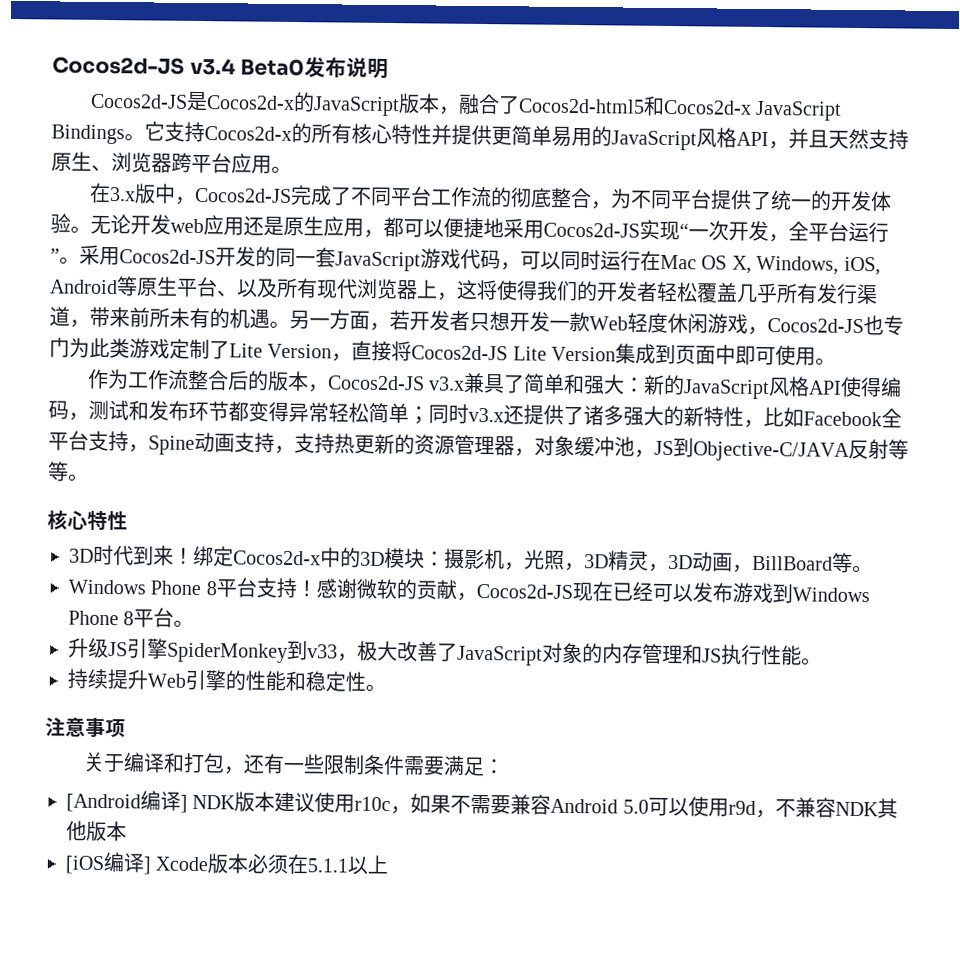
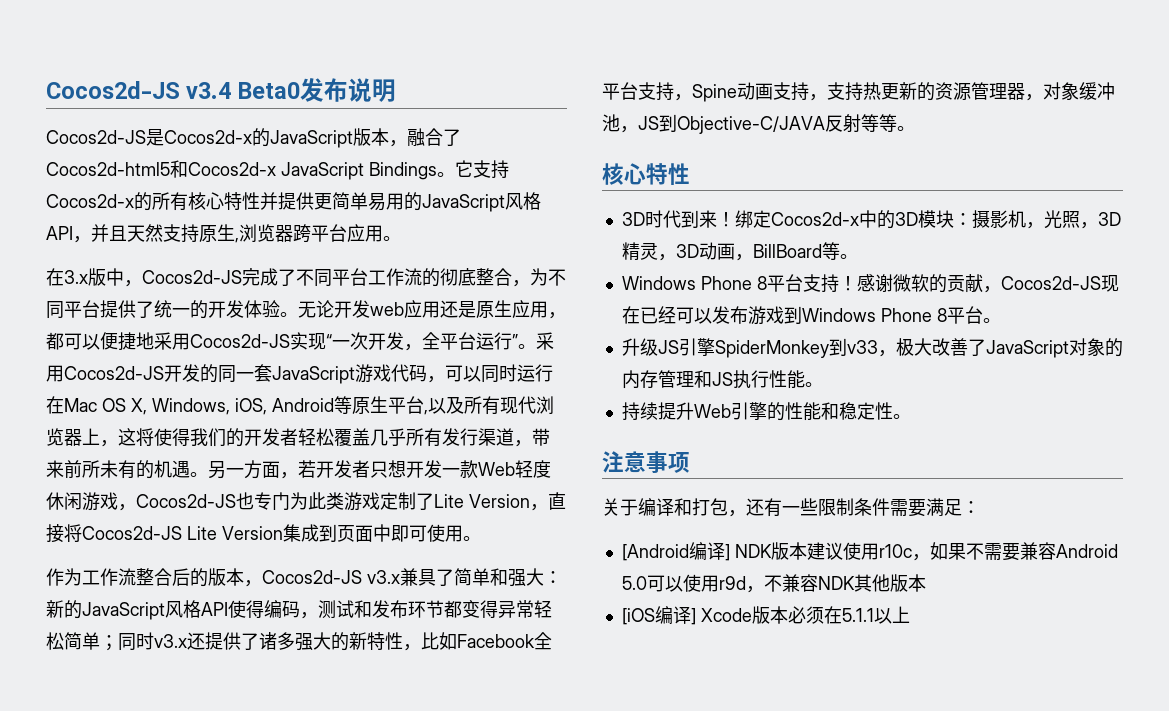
[91,164,112,172] 、 -> [235,238,239,243] ,
[216,290,238,297] 、 -> [424,410,428,415] ,

